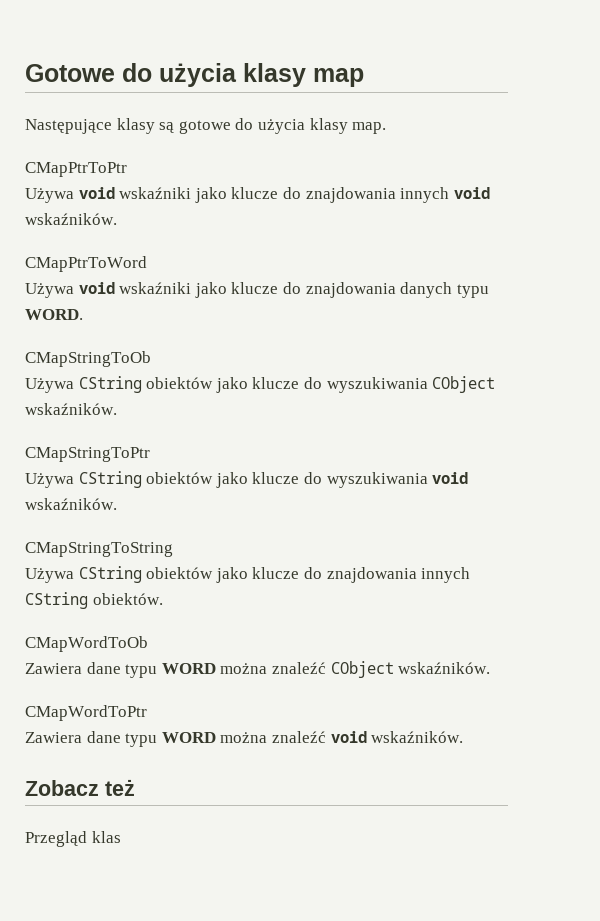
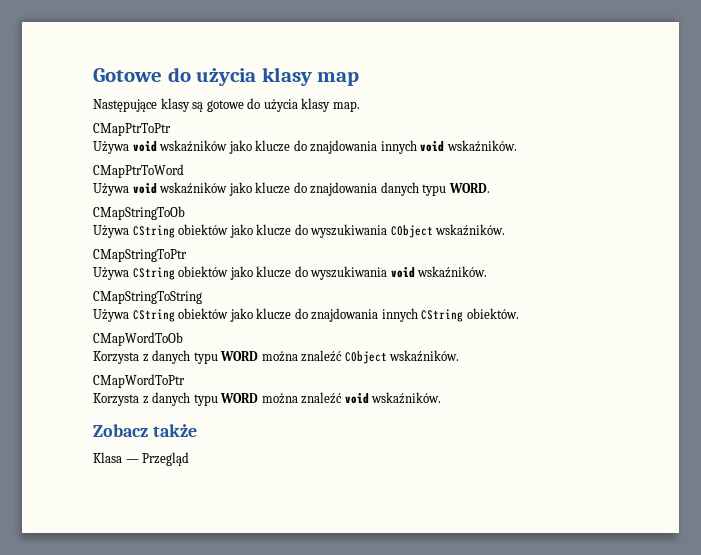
[119,187,192,199] wskaźniki -> [159,140,228,152] wskaźników
[119,282,192,294] wskaźniki -> [159,182,228,194] wskaźników
[25,662,121,674] Zawiera dane -> [93,350,191,364] Korzysta z danych
[25,731,121,743] Zawiera dane -> [93,392,191,406] Korzysta z danych
[105,779,135,796] [25,831,121,847] też // Przegląd klas -> [152,424,197,437] [93,452,190,466] także // Klasa — Przegląd

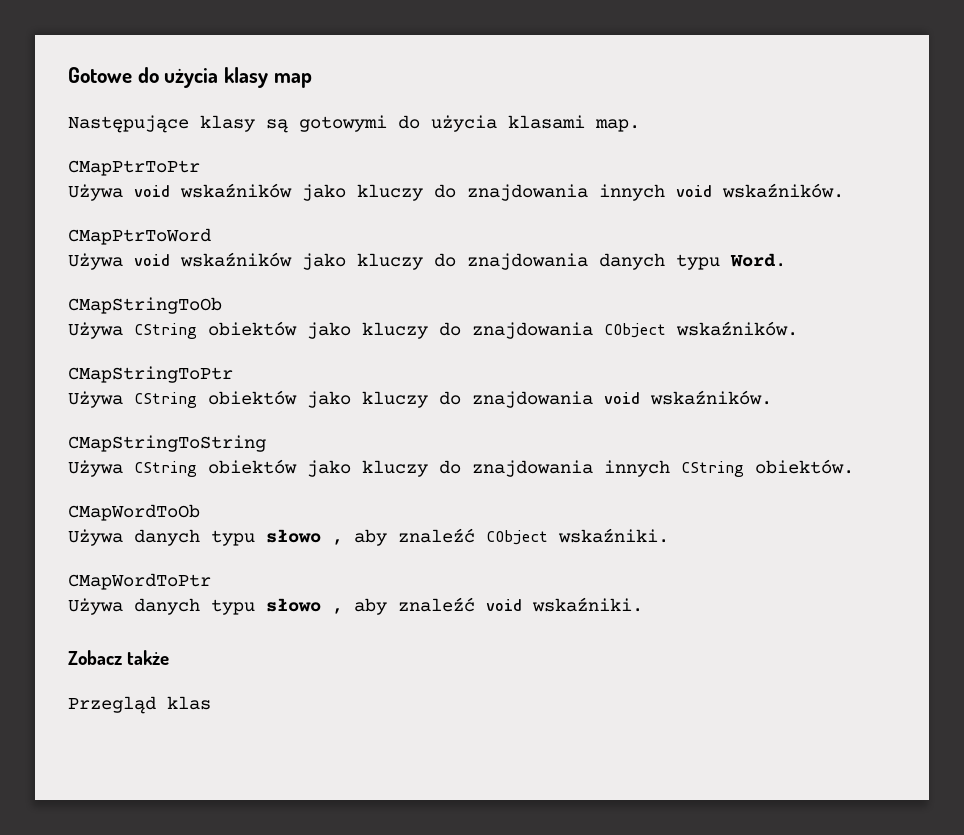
[206,98,331,112] gotowe do użycia klasy -> [299,115,585,132] gotowymi do użycia klasami
[255,140,291,152] klucze -> [357,184,423,201] kluczy
[255,182,291,194] klucze -> [357,253,423,270] kluczy
[448,183,490,193] WORD. -> [730,253,786,267] Word.
[256,224,388,238] klucze do wyszukiwania -> [362,322,593,339] kluczy do znajdowania
[256,266,388,280] klucze do wyszukiwania -> [362,391,593,408] kluczy do znajdowania
[256,308,292,320] klucze -> [362,460,428,477] kluczy
[93,350,298,364] Korzysta z danych typu WORD można -> [68,529,387,546] Używa danych typu słowo , aby
[389,350,460,362] wskaźników. -> [558,528,669,543] wskaźniki.
[93,392,298,406] Korzysta z danych typu WORD można -> [68,598,387,615] Używa danych typu słowo , aby
[371,392,442,404] wskaźników. -> [532,597,643,612] wskaźniki.
[93,452,190,466] Klasa — Przegląd -> [68,696,211,714] Przegląd klas

